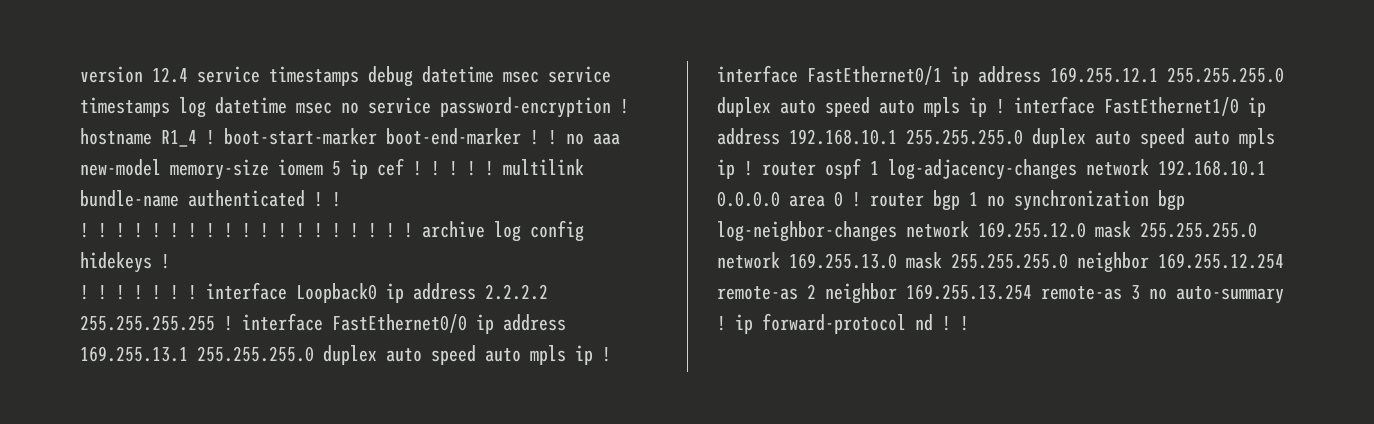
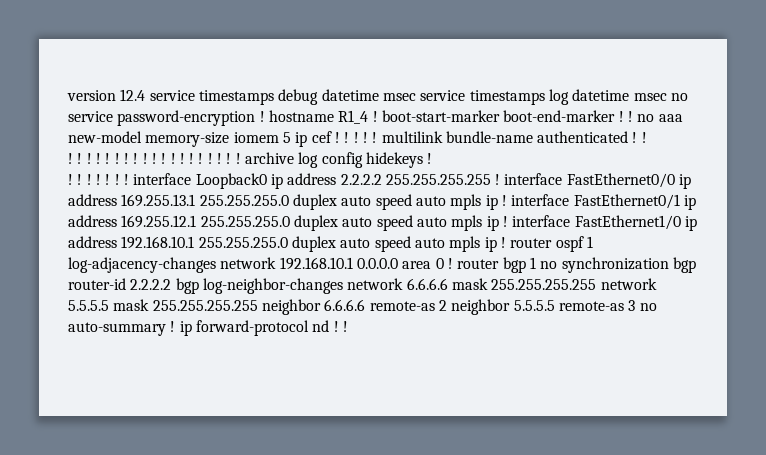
[717,221,1257,242] [717,252,1284,273] log-neighbor-changes network 169.255.12.0 mask 255.255.255.0 network 169.255.13.0 mask 255.255.255.0 neighbor 169.255.12.254 -> [68,278,657,294] [68,299,366,315] router-id 2.2.2.2 bgp log-neighbor-changes network 6.6.6.6 mask 255.255.255.255 network 5.5.5.5 mask 255.255.255.255 neighbor 6.6.6.6
[906,284,1032,300] 169.255.13.254 -> [513,300,555,311] 5.5.5.5

